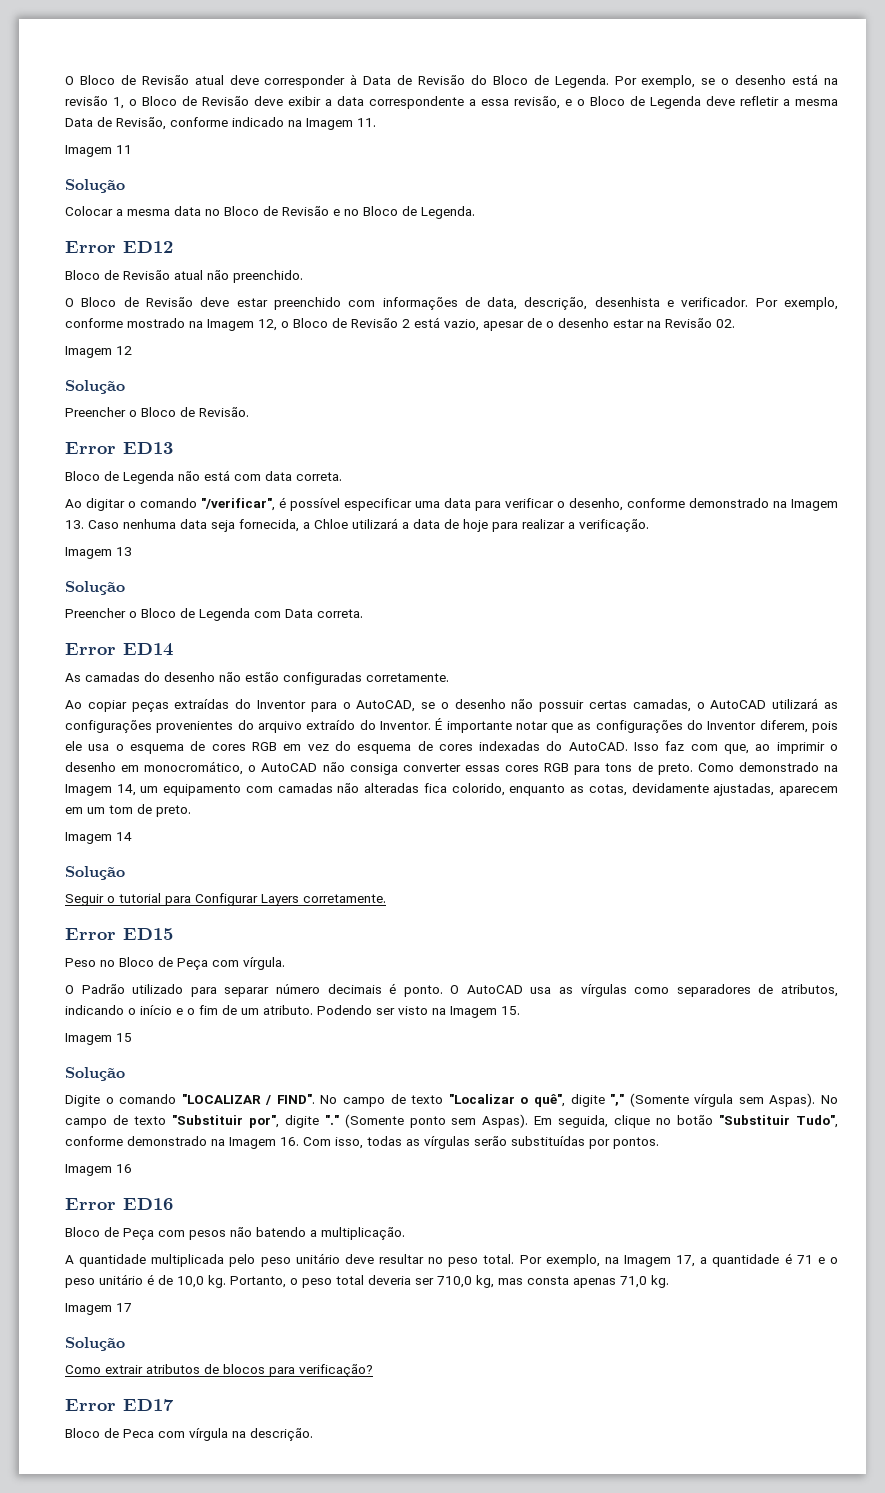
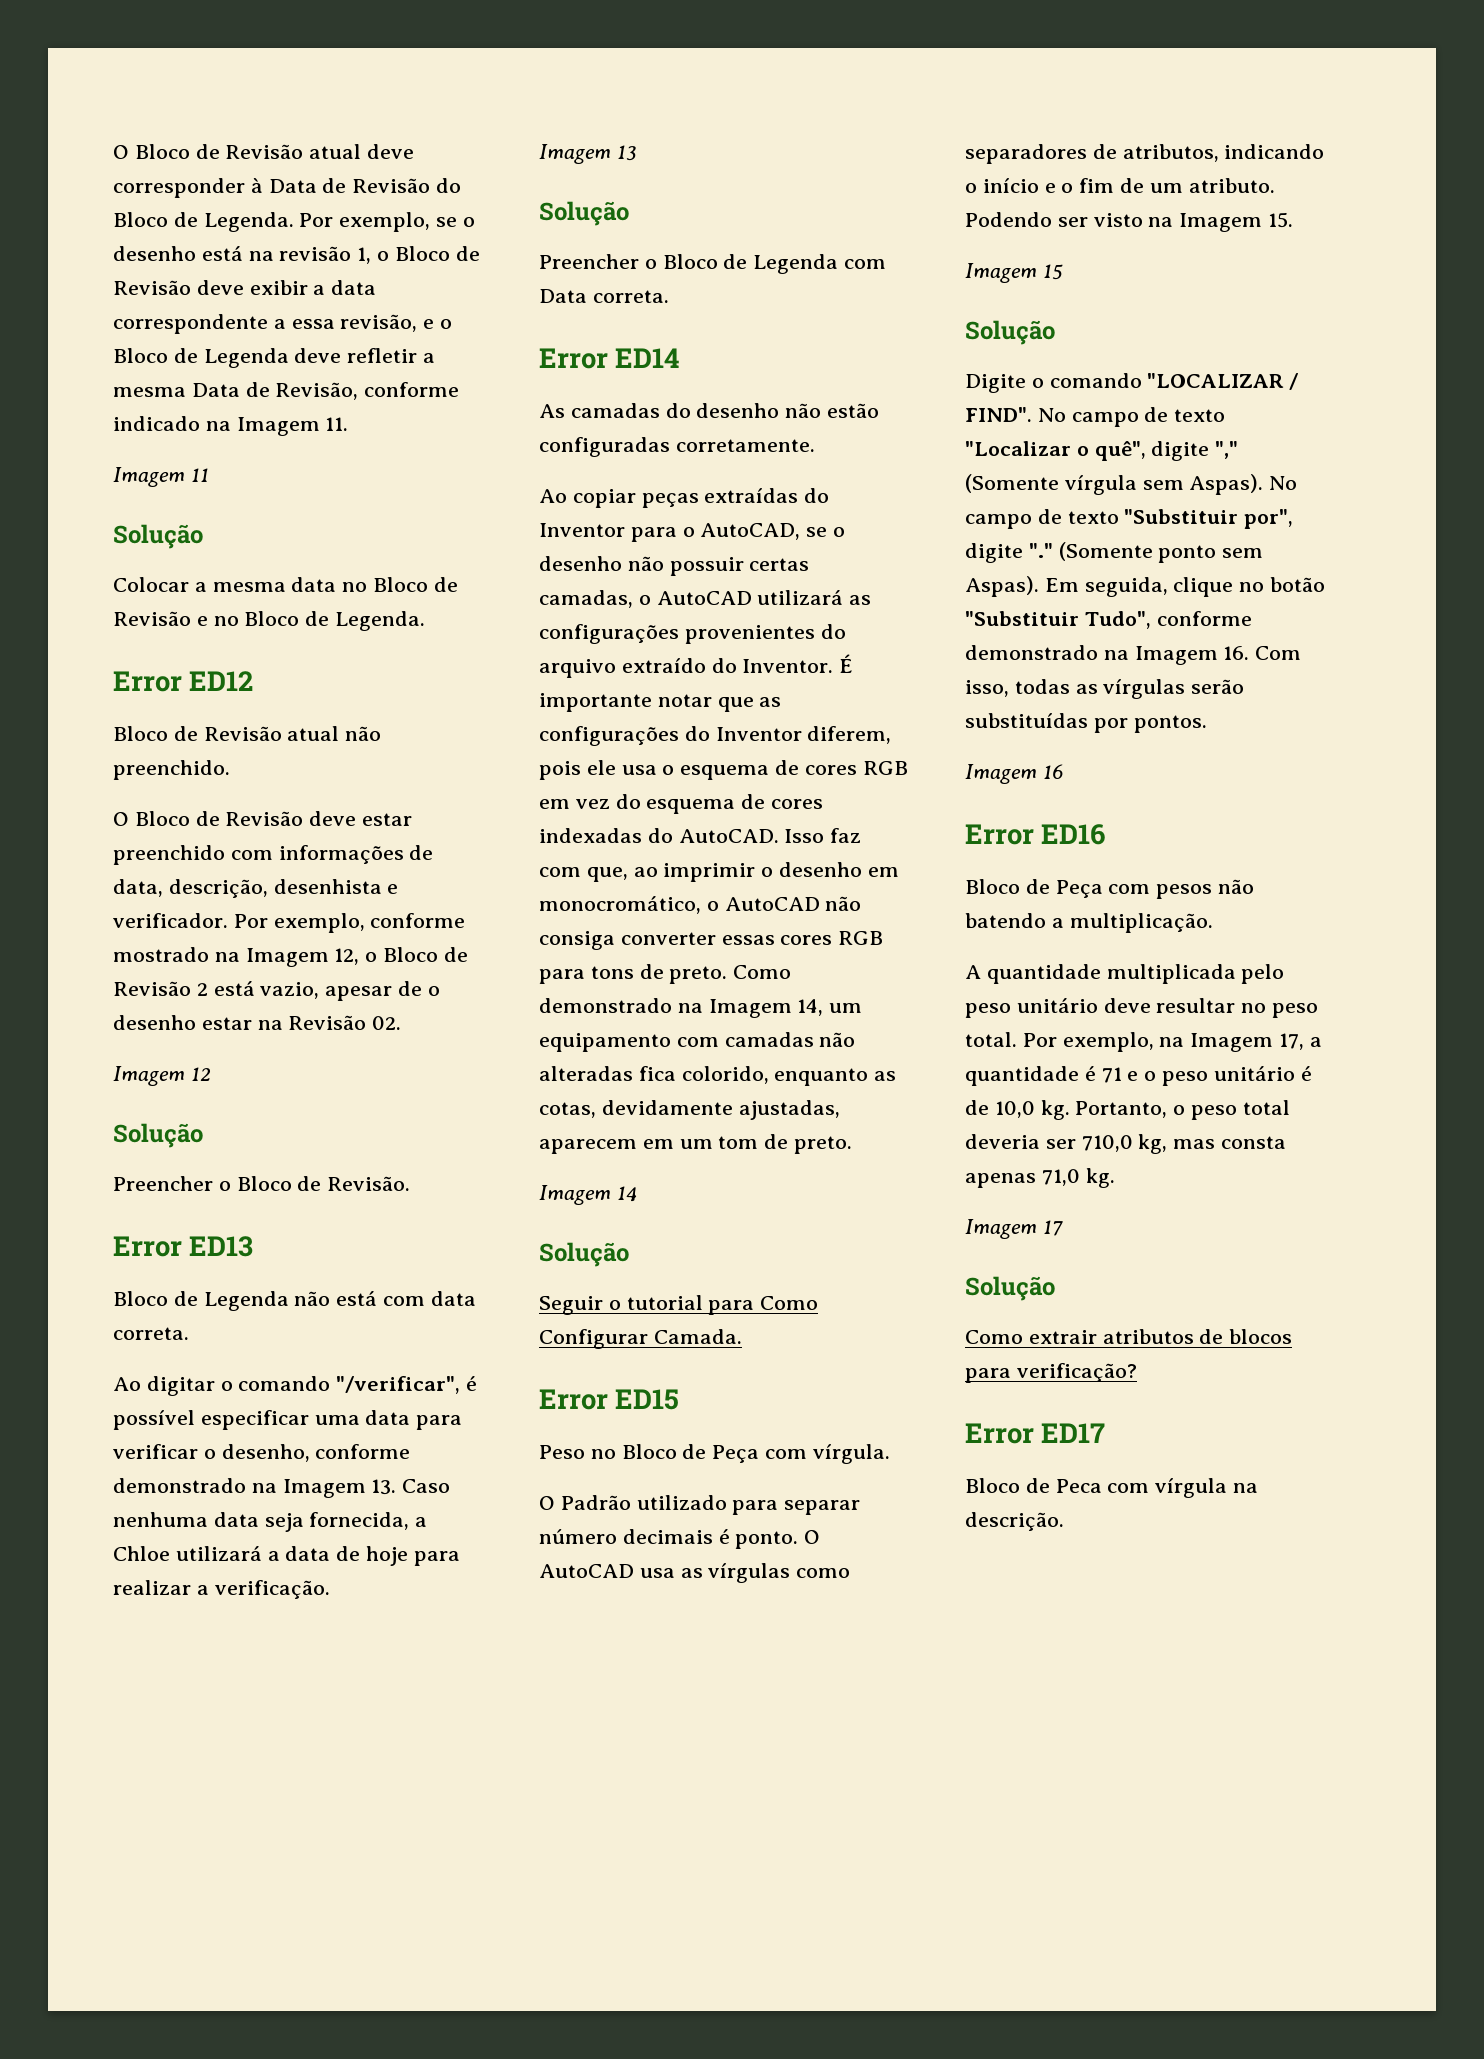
[195,893,386,906] Configurar Layers corretamente. -> [760,1296,819,1310] [539,1329,742,1349] Como Configurar Camada.

